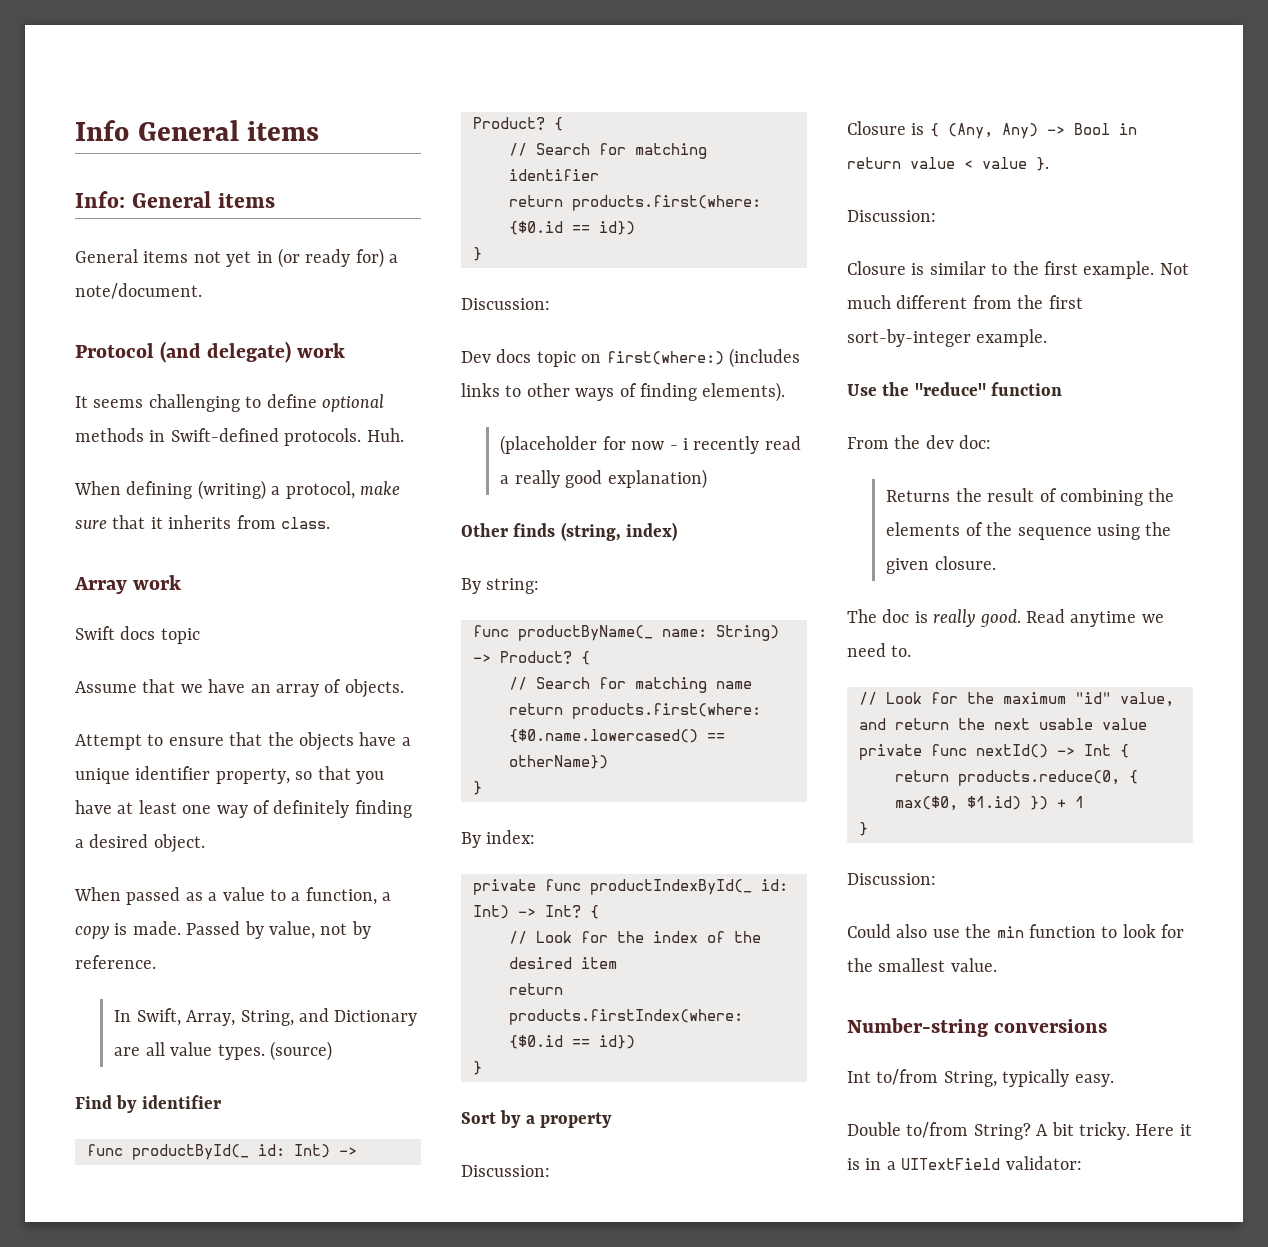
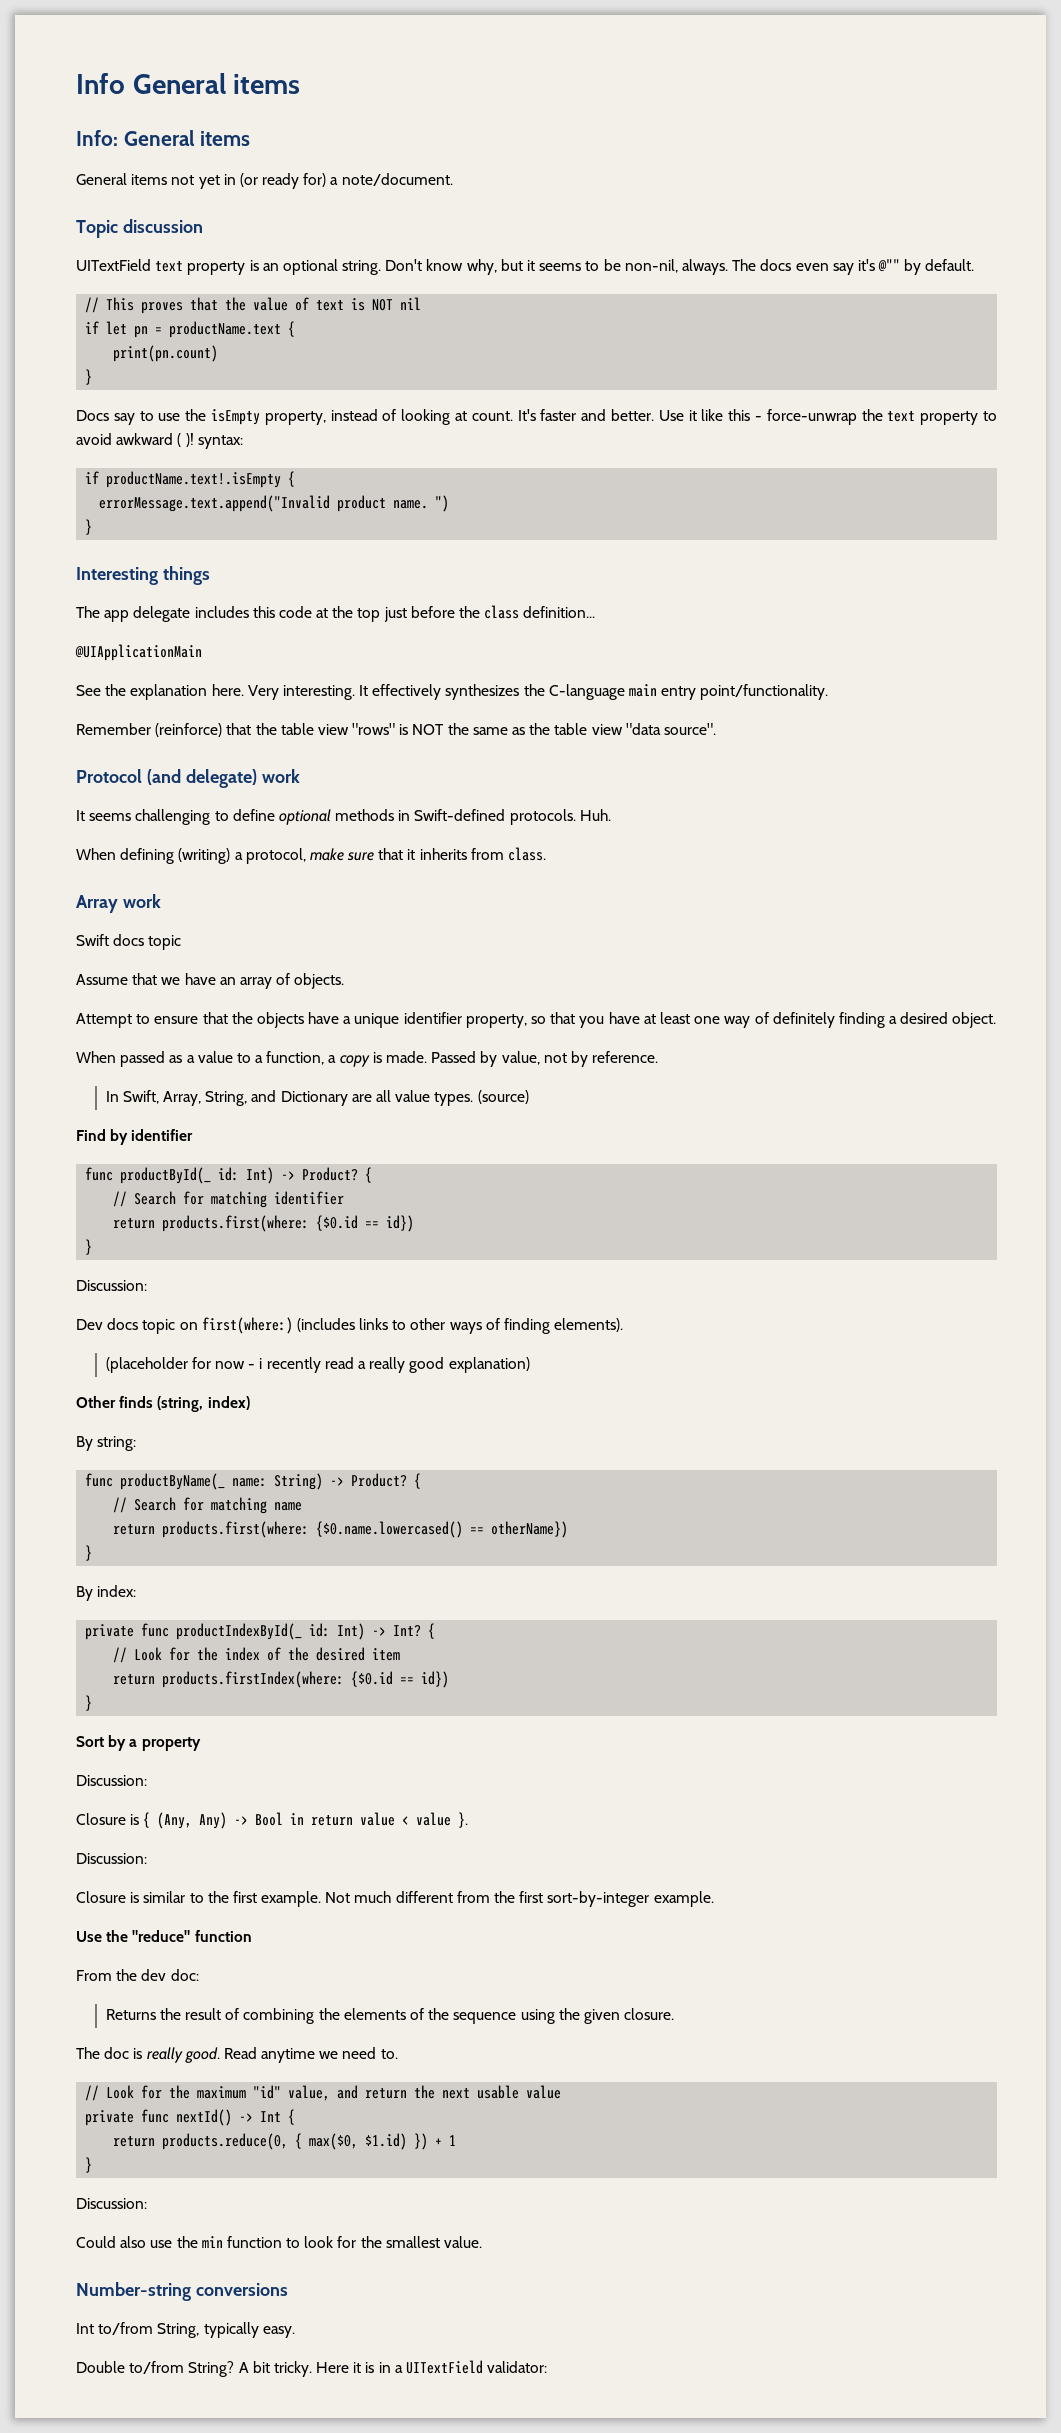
(202, 291) none -> [76,219,203,238] [76,259,975,275] [85,297,422,314] [85,321,296,338] [113,345,219,362] [85,369,93,385] [76,409,997,425] [76,433,243,449] [85,471,296,488] [99,495,450,512] [85,519,93,535] [76,566,210,585] [76,605,596,622] [75,644,202,661] [76,684,829,700] [76,723,716,737] // Topic discussion // UITextField text property is an optional string. Don't know why, but it seems to be non-nil, always. The docs even say it's @"" by default. // // This proves that the value of text is NOT nil // if let pn = productName.text { // print(pn.count) // } // Docs say to use the isEmpty property, instead of looking at count. It's faster and better. Use it like this - force-unwrap the text property to avoid awkward ( )! syntax: // if productName.text!.isEmpty { // errorMessage.text.append("Invalid product name. ") // } // Interesting things // The app delegate includes this code at the top just before the class definition... // @UIApplicationMain // See the explanation here. Very interesting. It effectively synthesizes the C-language main entry point/functionality. // Remember (reinforce) that the table view "rows" is NOT the same as the table view "data source".

